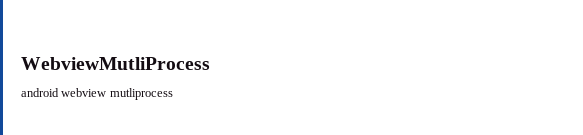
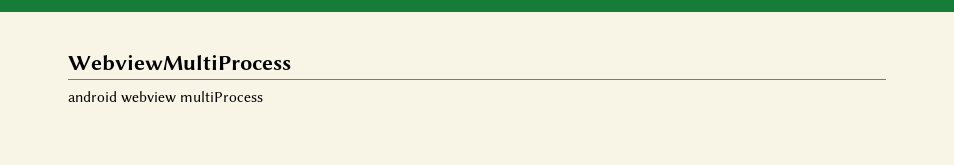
[21,57,210,70] WebviewMutliProcess -> [68,54,291,71] WebviewMultiProcess
[109,88,173,100] mutliprocess -> [180,91,264,102] multiProcess

